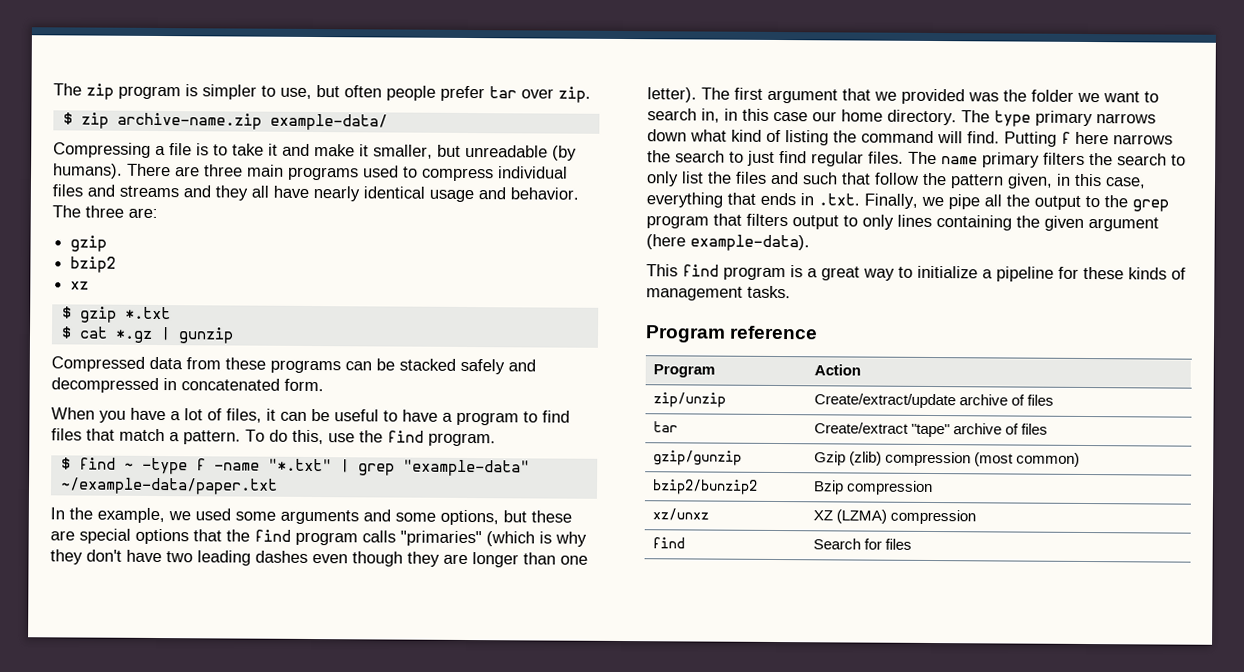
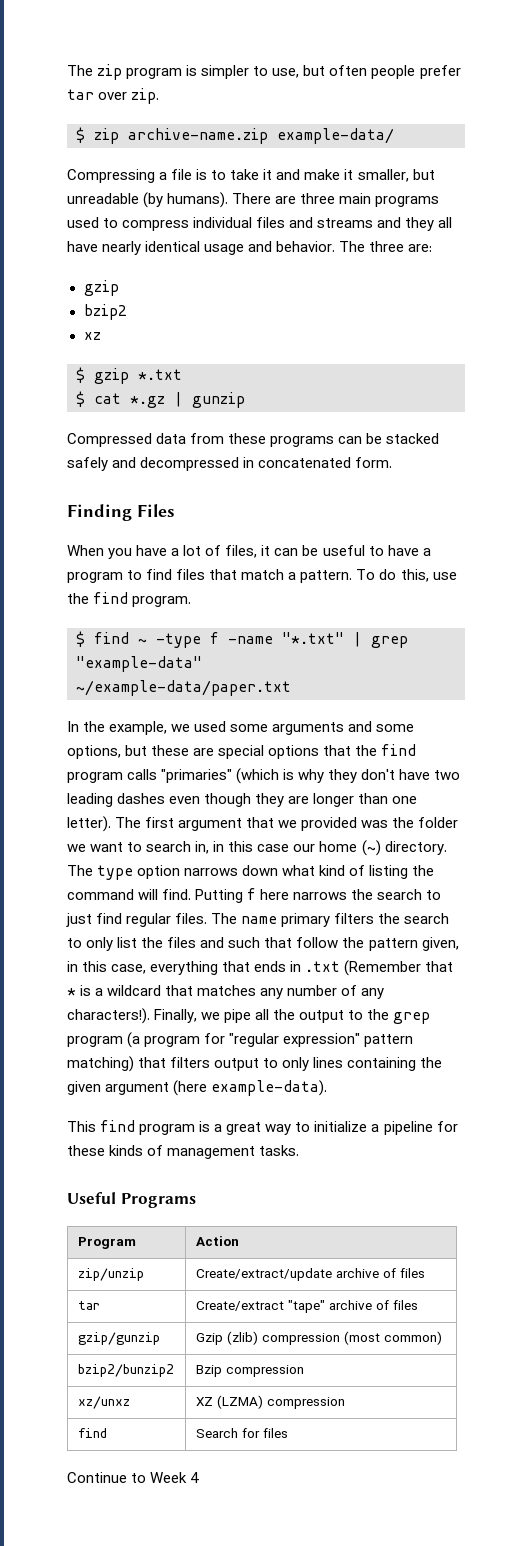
(324, 385) none -> [67,504,175,521] // Finding Files
(883, 115) none -> [361,840,381,856] (~)
[1035,110,1093,127] primary -> [137,865,181,879] option
[818,193,860,206] .txt. -> [305,960,454,976] [67,985,385,999] [67,1008,150,1024] .txt (Remember that * is a wildcard that matches any number of any characters!).
(709, 222) none -> [127,1032,414,1048] [67,1056,134,1072] (a program for "regular expression" pattern matching)
[645,325,819,343] Program reference -> [67,1192,196,1208] Useful Programs
(913, 544) none -> [67,1472,200,1483] // Continue to Week 4

